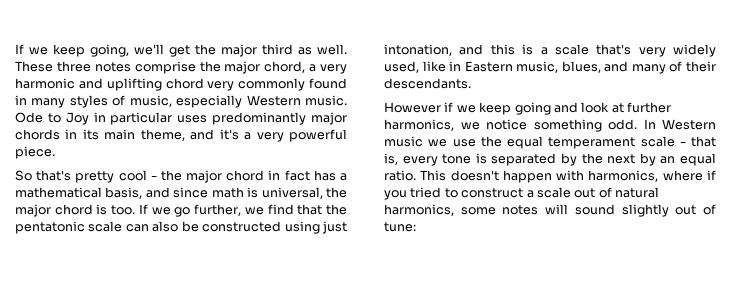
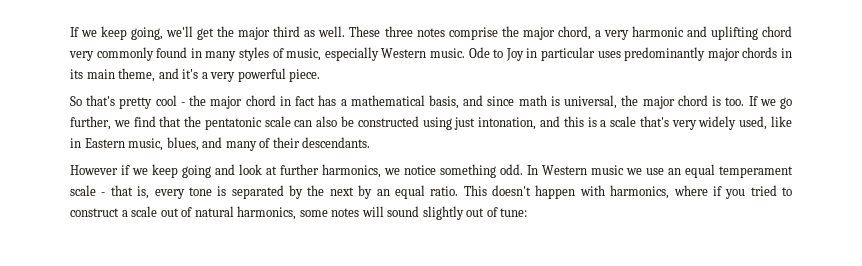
[480,136,502,147] the -> [668,168,681,175] an

